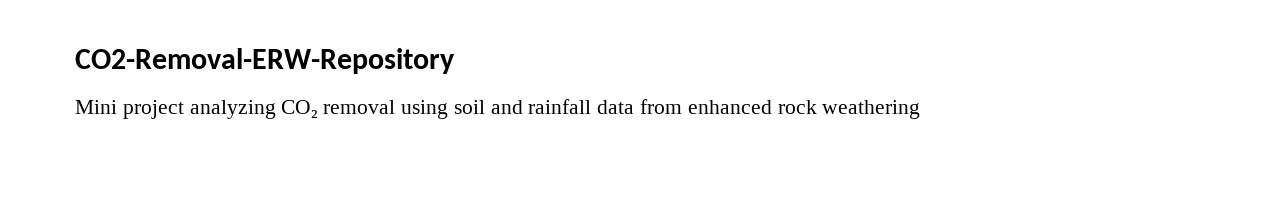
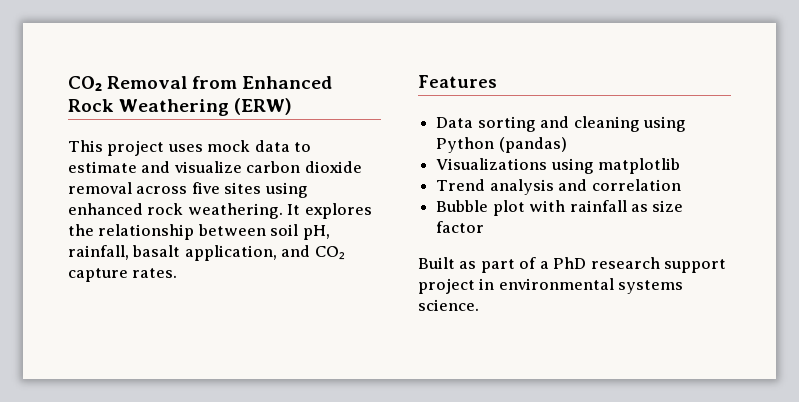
[75,48,455,74] [75,99,921,119] CO2-Removal-ERW-Repository // Mini project analyzing CO₂ removal using soil and rainfall data from enhanced rock weathering -> [68,76,333,91] [68,98,293,116] [68,140,312,156] [68,161,362,173] [68,182,308,198] [68,203,372,219] [68,224,330,240] [68,245,345,261] [68,268,178,282] [418,75,497,88] [436,116,686,132] [436,137,567,153] [436,158,681,174] [436,179,681,195] [436,200,684,216] [436,221,485,233] [418,257,727,273] [418,278,684,294] [418,299,479,311] CO₂ Removal from Enhanced Rock Weathering (ERW) // This project uses mock data to estimate and visualize carbon dioxide removal across five sites using enhanced rock weathering. It explores the relationship between soil pH, rainfall, basalt application, and CO₂ capture rates. // Features // Data sorting and cleaning using Python (pandas) // Visualizations using matplotlib // Trend analysis and correlation // Bubble plot with rainfall as size factor // Built as part of a PhD research support project in environmental systems science.

